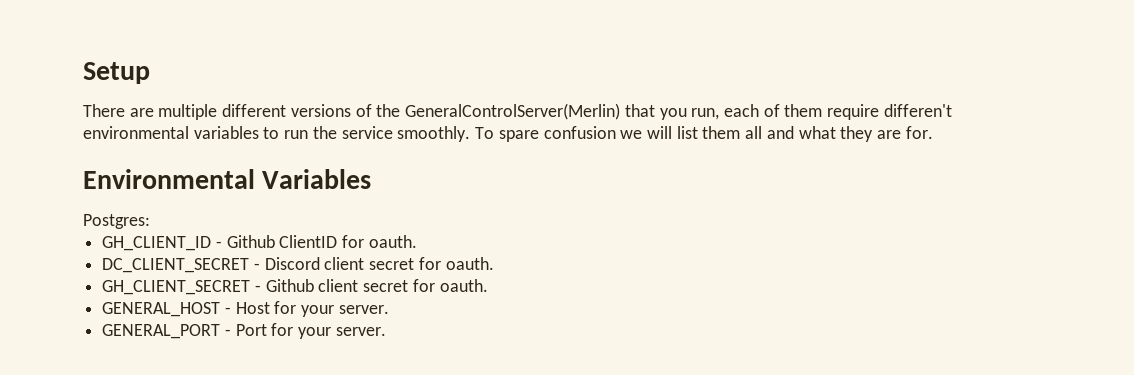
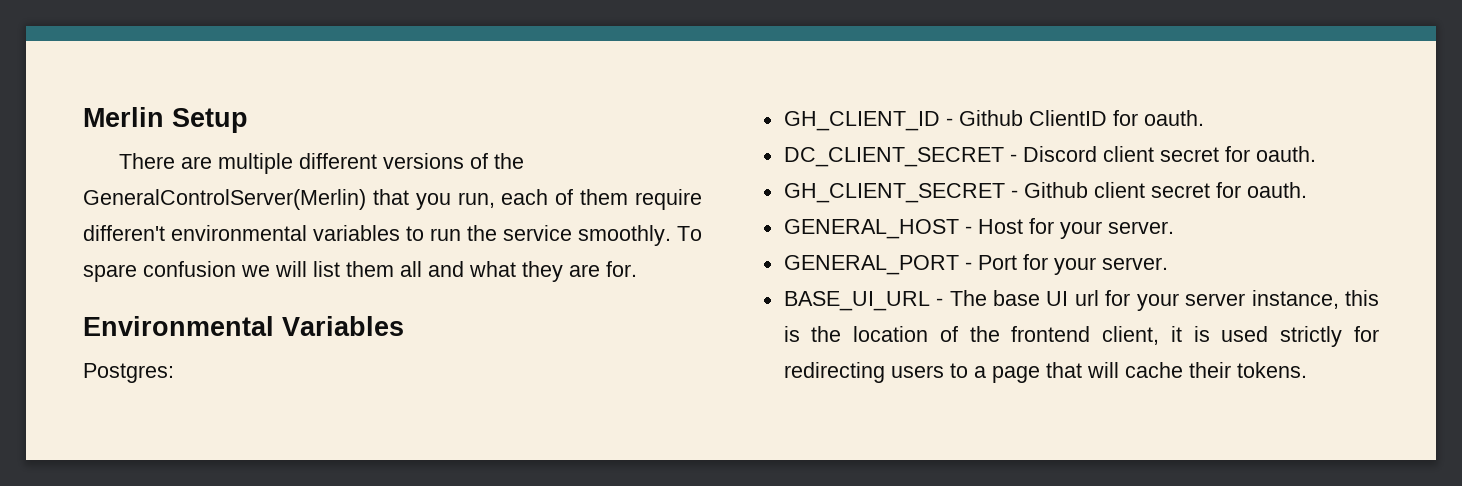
(83, 73) none -> [83,107,164,127] Merlin
(386, 331) none -> [783,290,1379,311] [783,326,1379,347] [783,362,1307,383] // BASE_UI_URL - The base UI url for your server instance, this is the location of the frontend client, it is used strictly for redirecting users to a page that will cache their tokens.

